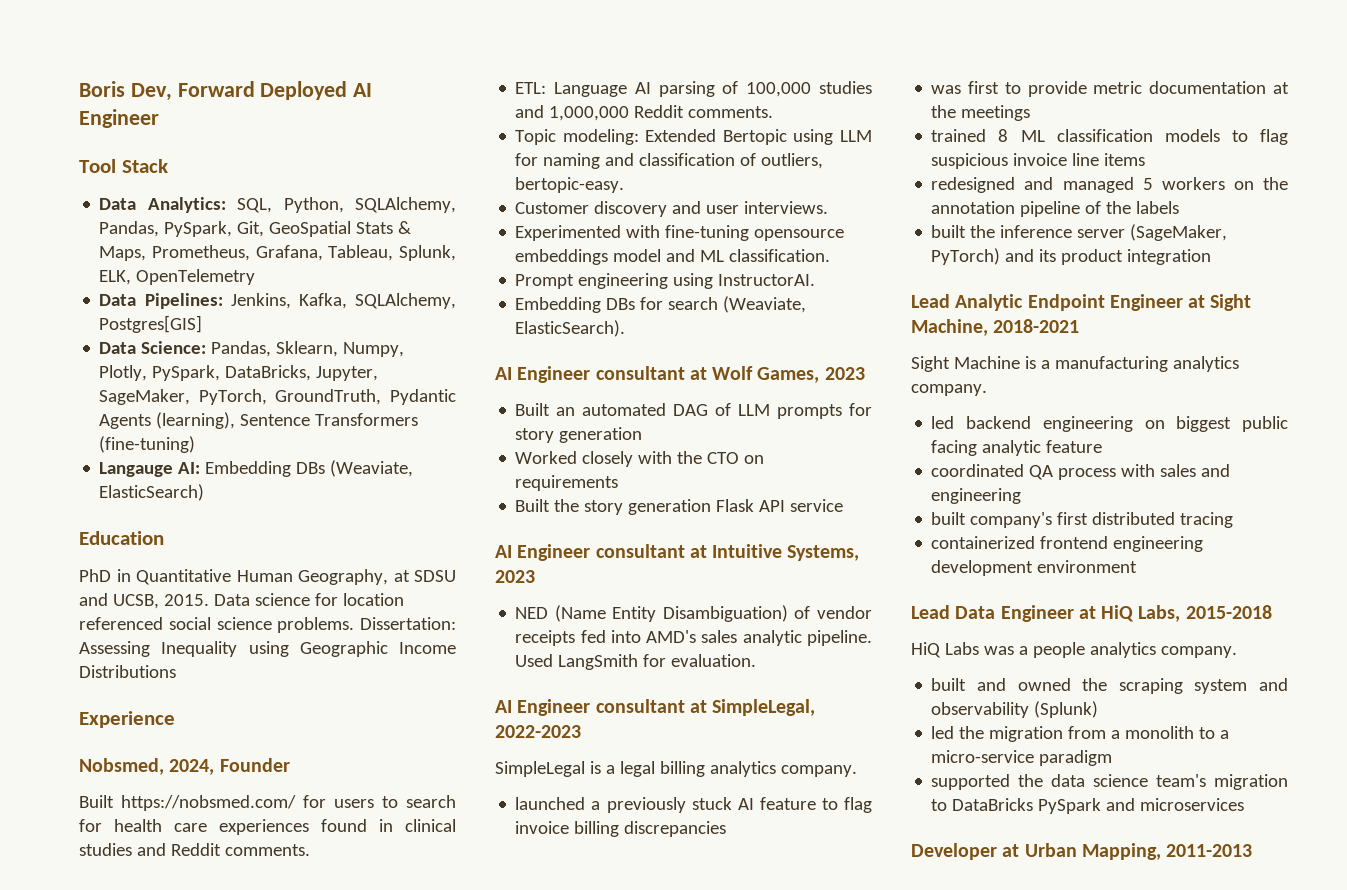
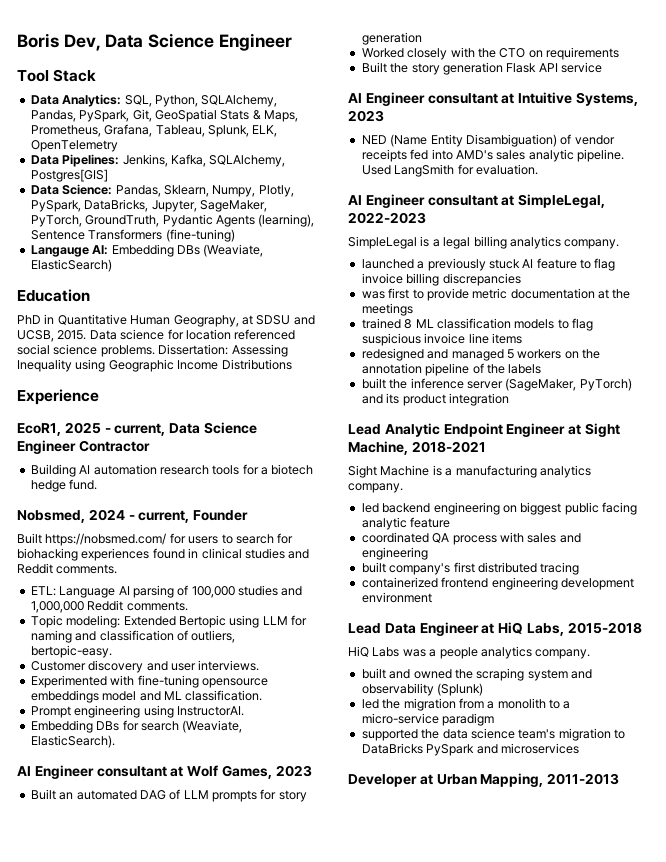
[177,81,373,100] Forward Deployed AI -> [105,33,215,48] Data Science
[79,758,215,775] Nobsmed, 2024, -> [17,422,257,436] [17,440,150,454] [30,464,314,477] [30,479,98,492] [17,509,190,523] EcoR1, 2025 - current, Data Science Engineer Contractor // Building AI automation research tools for a biotech hedge fund. // Nobsmed, 2024 - current,
[114,819,207,832] health care -> [17,548,78,561] biohacking

